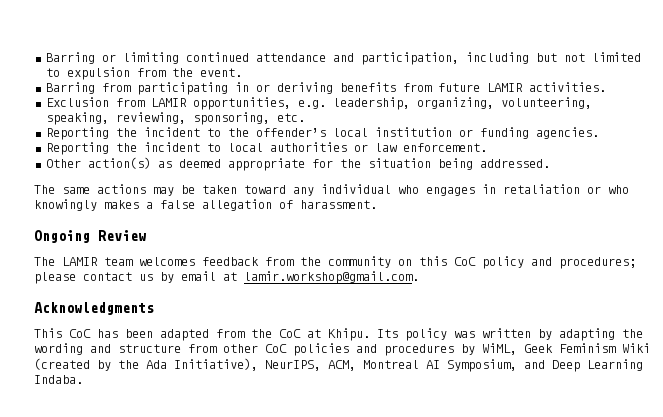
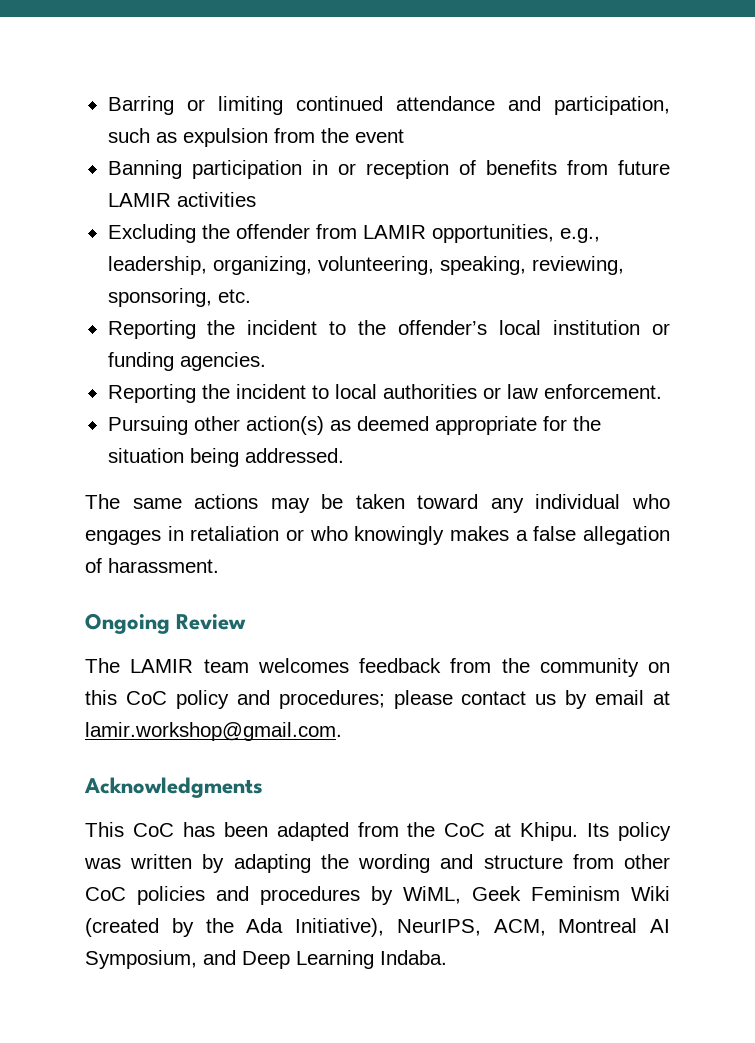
[465,52,641,64] [45,67,242,80] [45,82,606,95] [45,97,109,107] including but not limited to expulsion from the event. // Barring from participating in or deriving benefits from future LAMIR activities. // Exclusion -> [107,128,404,147] [107,160,670,179] [107,192,256,207] [107,224,310,243] such as expulsion from the event // Banning participation in or reception of benefits from future LAMIR activities // Excluding the offender
[297,100,326,109] e.g. -> [559,228,600,243] e.g.,
[45,159,81,168] Other -> [107,416,240,435] Pursuing other

